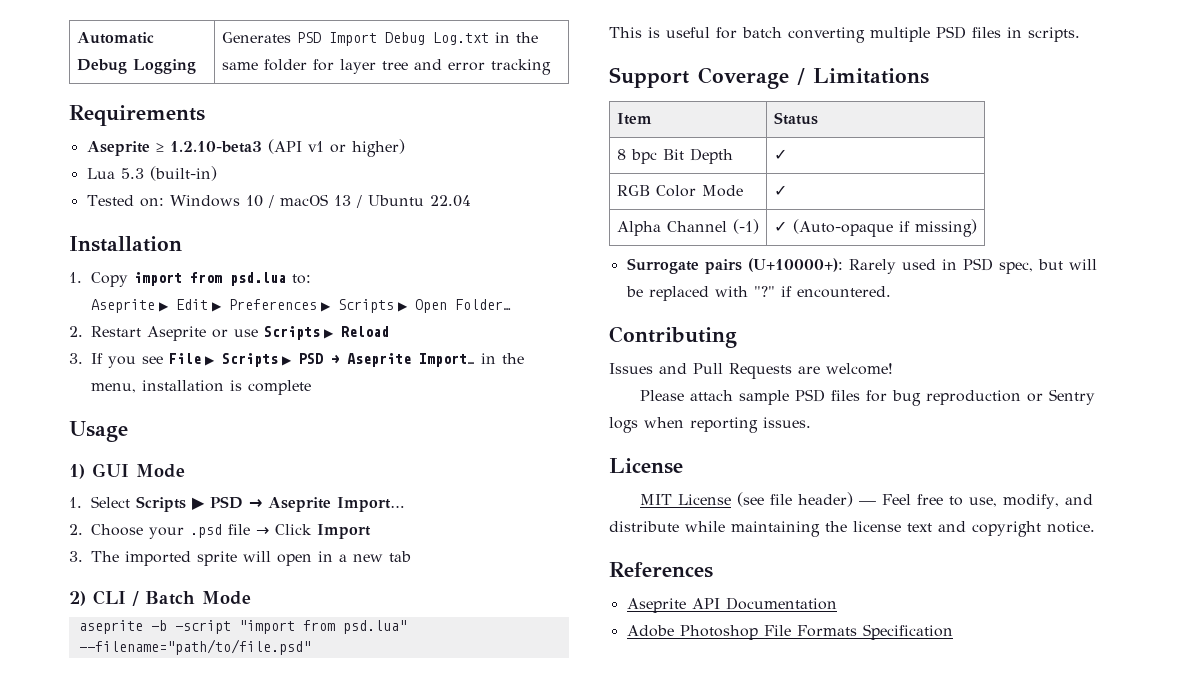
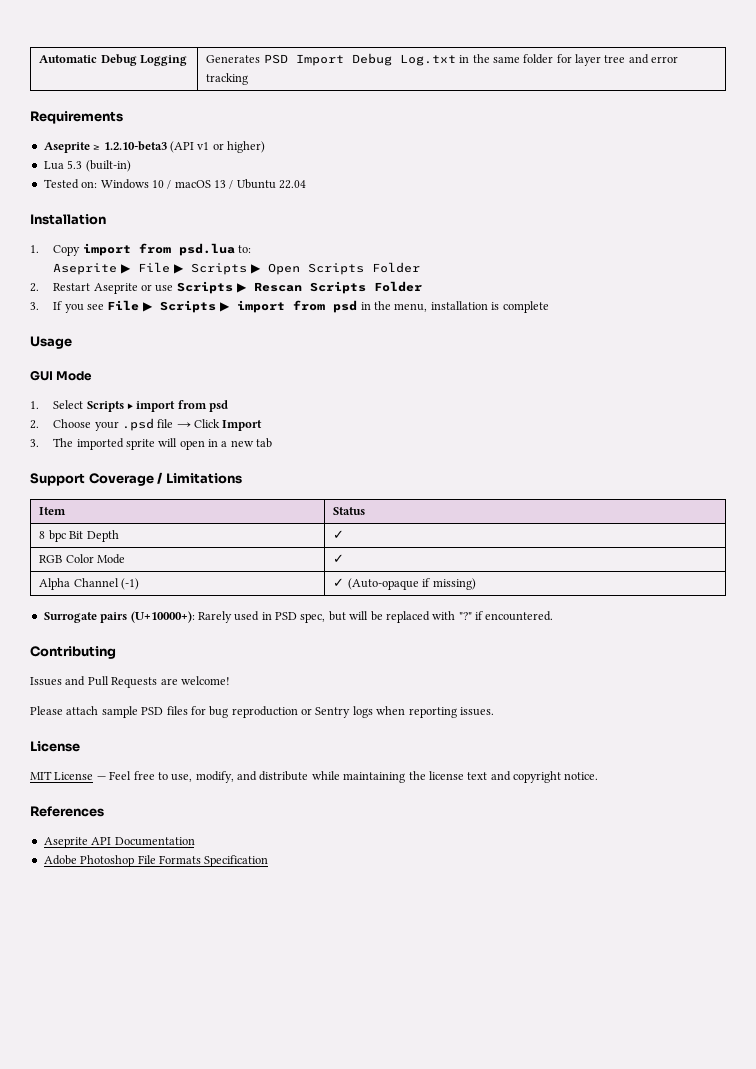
[175,299,317,312] Edit ▶ Preferences -> [138,262,171,273] File
[454,299,511,310] Folder… -> [308,262,421,275] Scripts Folder
[341,326,389,337] Reload -> [253,281,422,294] Rescan Scripts Folder
[299,353,475,367] PSD → Aseprite Import… -> [237,300,358,313] import from psd
[69,464,85,479] 1) -> (72, 342) none
[209,496,404,512] PSD → Aseprite Import… -> [136,400,229,412] import from psd
[69,590,251,606] [78,620,407,634] [78,639,311,655] [609,26,1080,43] // 2) CLI / Batch Mode // aseprite -b -script "import from psd.lua" --filename="path/to/file.psd" // This is useful for batch converting multiple PSD files in scripts. -> (273, 443) none
[736,492,853,507] (see file header) -> (94, 776) none

